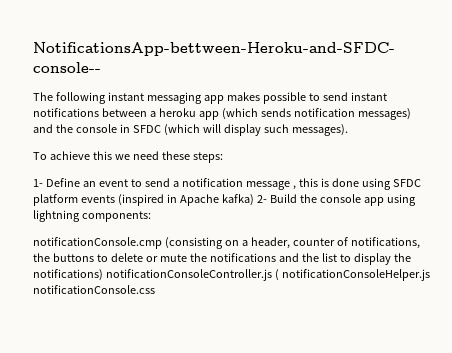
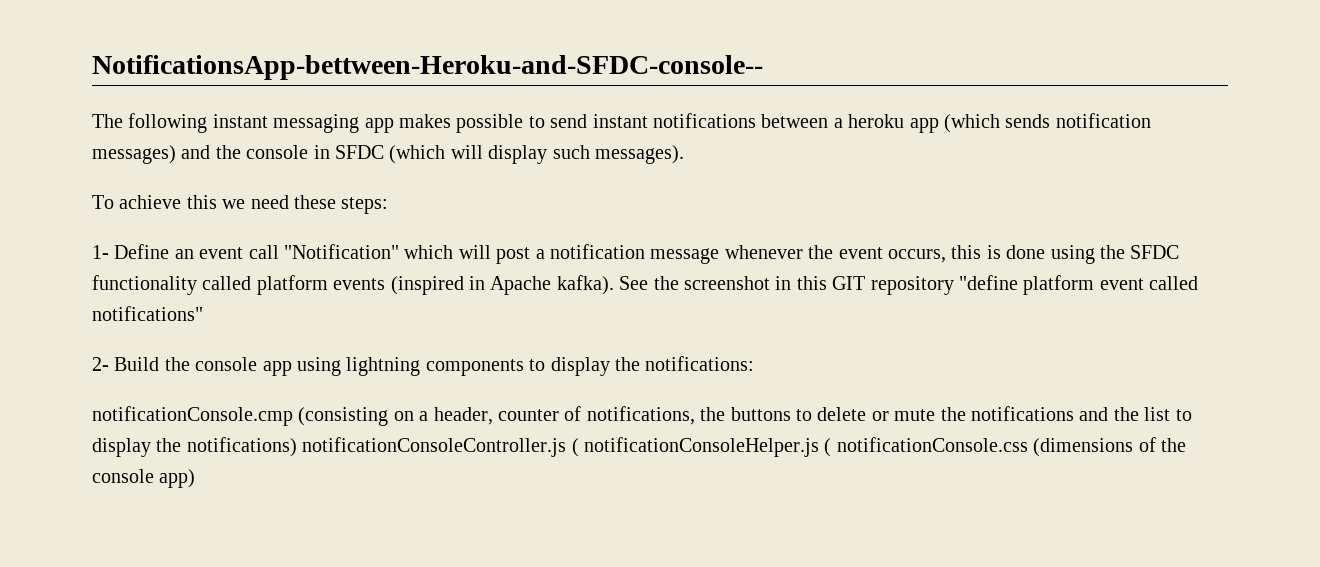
[130,178,421,190] to send a notification message , this is done using SFDC -> [248,244,1180,264] [92,275,252,295] call "Notification" which will post a notification message whenever the event occurs, this is done using the SFDC functionality called
[221,194,254,206] kafka) -> [556,275,1199,295] [92,306,203,321] kafka). See the screenshot in this GIT repository "define platform event called notifications" //
[81,211,151,222] components: -> [425,356,755,376] components to display the notifications:
[33,285,155,294] notificationConsole.css -> [824,437,1186,457] [92,469,196,488] ( notificationConsole.css (dimensions of the console app)

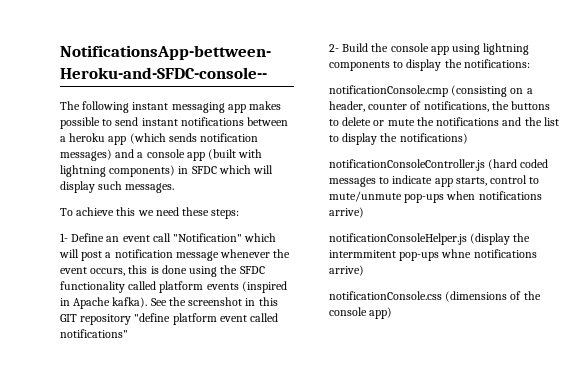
[215,145,309,159] the console -> [137,149,263,161] [60,165,176,177] a console app (built with lightning components)
[389,145,446,164] (which -> [218,165,251,174] which
[594,145,684,164] messages). -> [125,183,175,193] messages.
[302,437,832,457] notificationConsoleController.js ( notificationConsoleHelper.js ( -> [329,159,549,171] [329,175,540,187] [329,191,542,203] [329,207,364,218] [329,233,531,245] [329,249,537,261] [329,265,364,276] // notificationConsoleController.js (hard coded messages to indicate app starts, control to mute/unmute pop-ups when notifications arrive) // notificationConsoleHelper.js (display the intermmitent pop-ups whne notifications arrive) //

